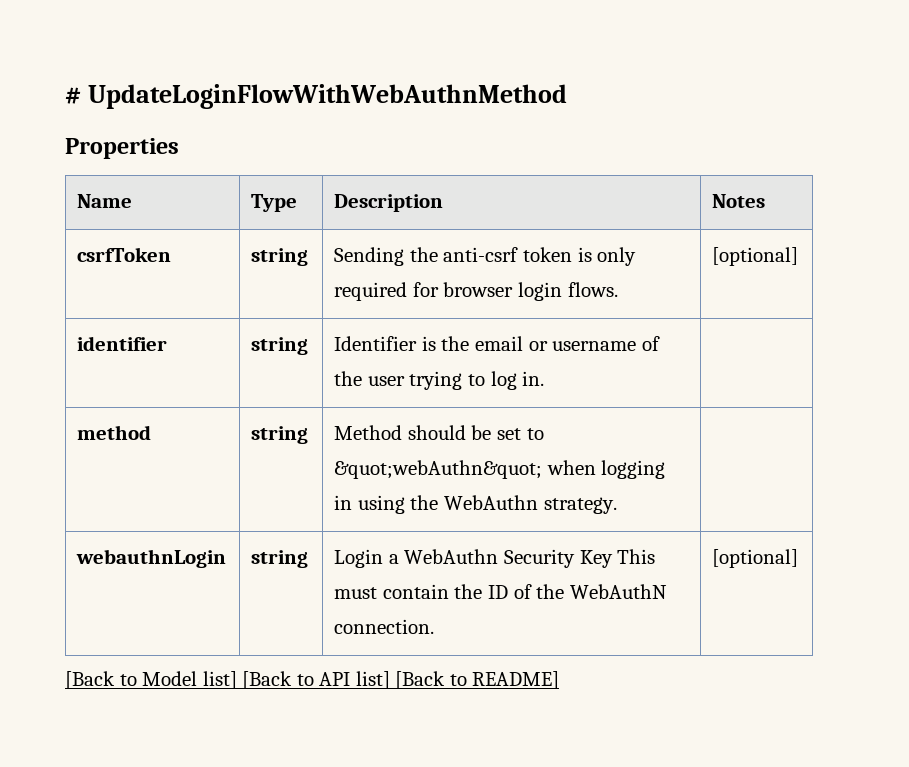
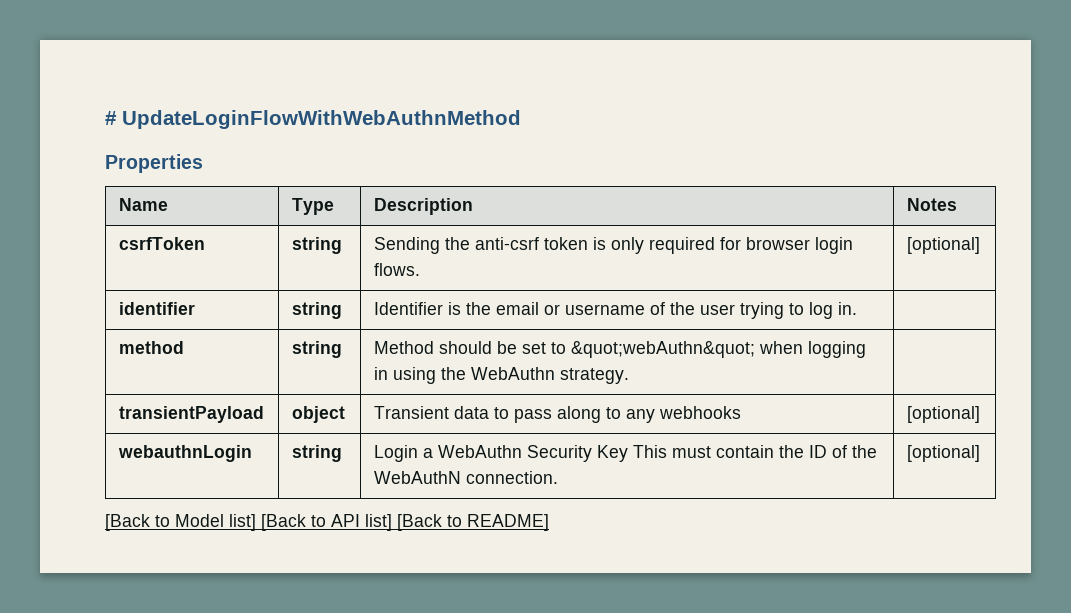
(617, 505) none -> [118,406,264,423] [291,406,345,423] [373,406,741,423] [906,406,980,423] // transientPayload | object | Transient data to pass along to any webhooks | [optional]

